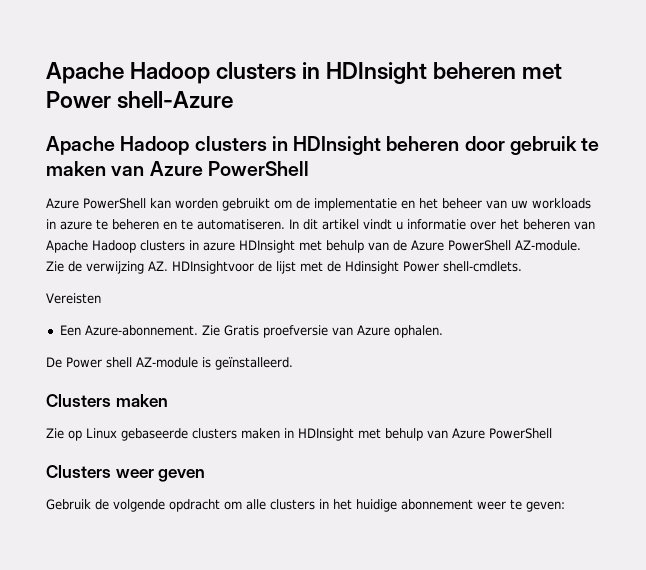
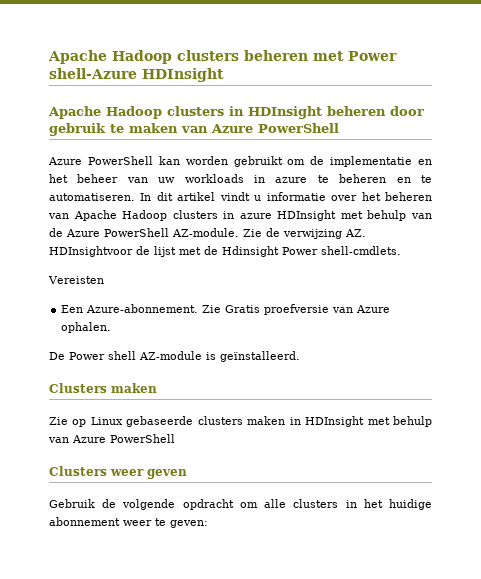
[46,62,428,84] Apache Hadoop clusters in HDInsight -> [48,50,239,64] Apache Hadoop clusters
(234, 100) none -> [142,68,224,82] HDInsight

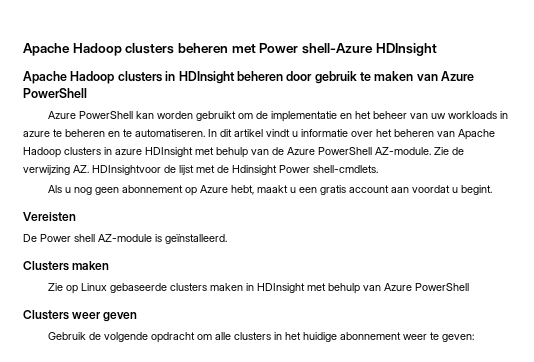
[48,276,104,284] [61,304,391,315] [61,322,112,333] Vereisten // Een Azure-abonnement. Zie Gratis proefversie van Azure ophalen. -> [48,185,493,196] [23,212,76,222] Als u nog geen abonnement op Azure hebt, maakt u een gratis account aan voordat u begint. // Vereisten

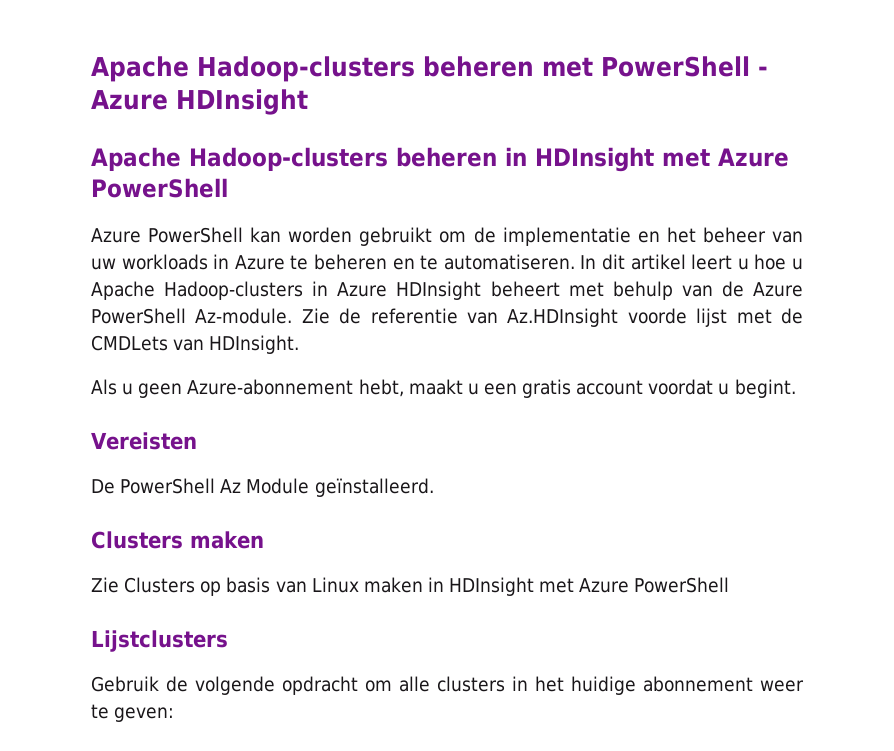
[23,43,437,56] [23,71,438,84] Apache Hadoop clusters beheren met Power shell-Azure HDInsight // Apache Hadoop clusters in HDInsight beheren door gebruik te maken van -> [91,56,768,82] [91,89,308,115] [91,147,710,172] Apache Hadoop-clusters beheren met PowerShell - Azure HDInsight // Apache Hadoop-clusters beheren in HDInsight met
[23,131,50,137] azure -> [234,255,285,270] Azure
[266,129,495,140] [23,147,193,158] vindt u informatie over het beheren van Apache Hadoop clusters in azure HDInsight -> [691,254,804,270] [91,281,560,300] leert u hoe u Apache Hadoop-clusters in Azure HDInsight beheert
[375,147,431,155] AZ-module. -> [195,308,293,324] Az-module.
[23,165,378,175] [48,185,229,196] verwijzing AZ. HDInsightvoor de lijst met de Hdinsight Power shell-cmdlets. // Als u nog geen abonnement op Azure -> [370,308,803,327] [91,335,300,354] [91,379,354,398] referentie van Az.HDInsight voorde lijst met de CMDLets van HDInsight. // Als u geen Azure-abonnement
[391,187,410,193] aan -> (644, 387) none
[40,234,162,242] Power shell AZ-module is -> [120,478,310,494] PowerShell Az Module
[66,283,208,294] op Linux gebaseerde clusters -> [124,577,359,596] Clusters op basis van Linux
[328,283,470,294] [23,310,138,322] behulp van Azure PowerShell // Clusters weer geven -> [579,577,730,593] [91,630,228,652] Azure PowerShell // Lijstclusters

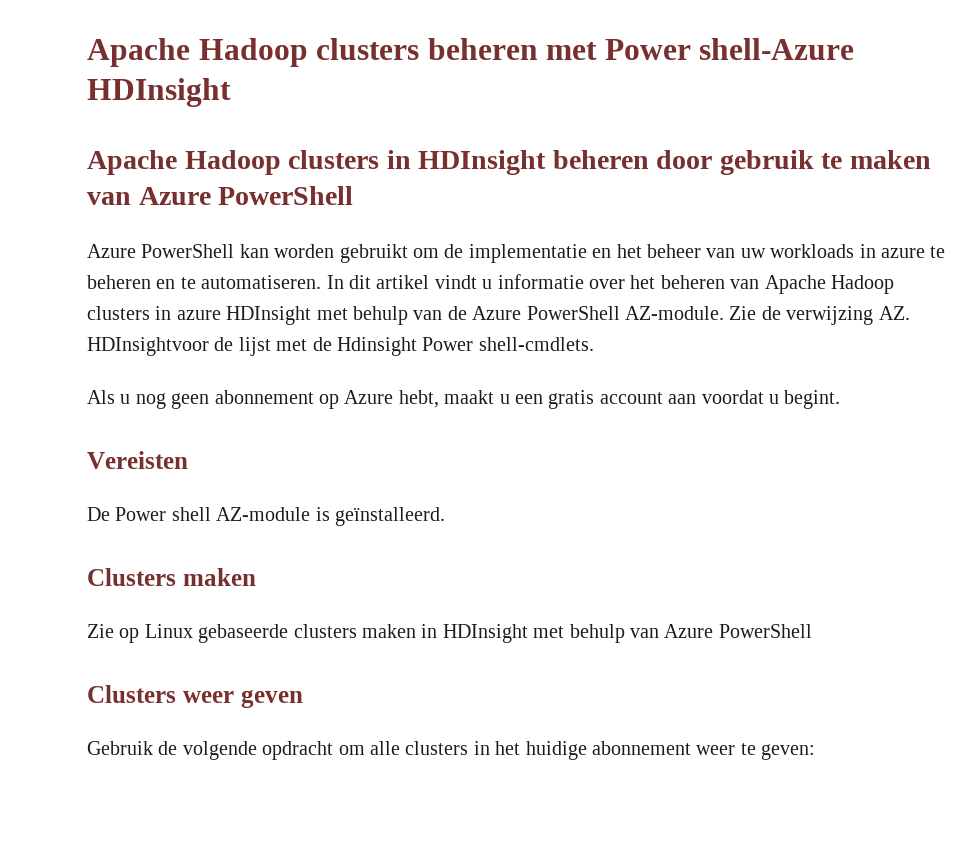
[91,56,768,82] [91,89,308,115] [91,147,710,172] Apache Hadoop-clusters beheren met PowerShell - Azure HDInsight // Apache Hadoop-clusters beheren in HDInsight met -> [87,38,855,67] [87,78,231,107] [87,150,932,175] [87,192,131,205] Apache Hadoop clusters beheren met Power shell-Azure HDInsight // Apache Hadoop clusters in HDInsight beheren door gebruik te maken van
[234,255,285,270] Azure -> [880,248,925,258] azure
[691,254,804,270] [91,281,560,300] leert u hoe u Apache Hadoop-clusters in Azure HDInsight beheert -> [434,274,894,294] [87,306,312,325] vindt u informatie over het beheren van Apache Hadoop clusters in azure HDInsight
[195,308,293,324] Az-module. -> [624,306,724,320] AZ-module.
[370,308,803,327] [91,335,300,354] [91,379,354,398] referentie van Az.HDInsight voorde lijst met de CMDLets van HDInsight. // Als u geen Azure-abonnement -> [786,306,910,325] [87,337,594,356] [87,390,394,409] verwijzing AZ. HDInsightvoor de lijst met de Hdinsight Power shell-cmdlets. // Als u nog geen abonnement op Azure
(644, 387) none -> [668,394,697,404] aan
[120,478,310,494] PowerShell Az Module -> [115,507,330,521] Power shell AZ-module is
[124,577,359,596] Clusters op basis van Linux -> [119,624,357,643] op Linux gebaseerde clusters
[579,577,730,593] [91,630,228,652] Azure PowerShell // Lijstclusters -> [569,624,812,643] [87,685,303,708] behulp van Azure PowerShell // Clusters weer geven

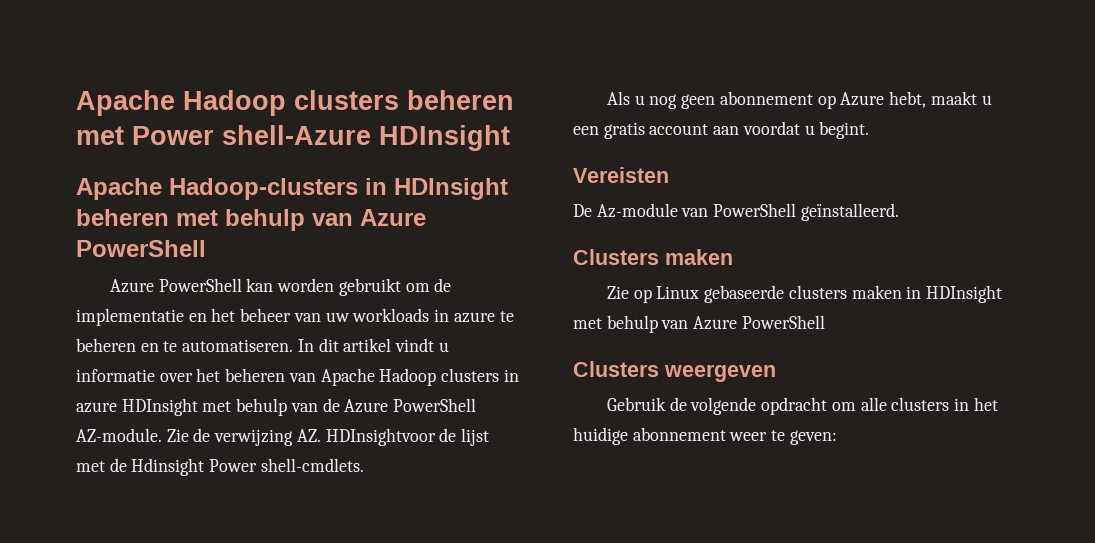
[184,150,380,175] Hadoop clusters -> [169,178,358,200] Hadoop-clusters
[656,150,932,175] door gebruik te maken -> [176,209,305,231] met behulp
[115,507,330,521] Power shell AZ-module is -> [596,203,797,218] Az-module van PowerShell
[182,689,303,708] weer geven -> [664,364,776,382] weergeven

